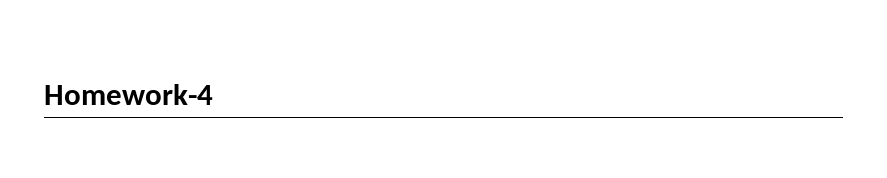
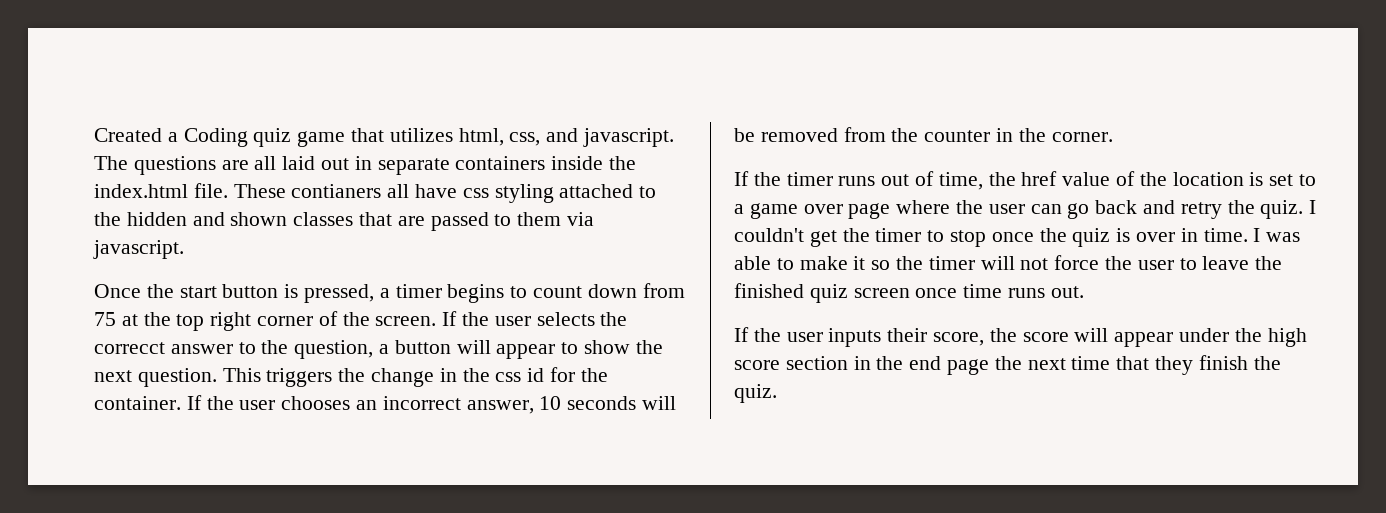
[44,84,213,105] Homework-4 -> [94,128,675,147] [94,156,637,175] [94,183,657,203] [94,212,595,231] [93,240,184,259] [94,283,685,303] [94,311,628,331] [94,340,663,359] [94,367,608,387] [94,395,677,414] [734,127,1113,142] [734,171,1317,190] [734,200,1317,219] [734,228,1301,247] [734,255,1283,270] [734,283,1084,303] [734,327,1307,347] [734,355,1281,375] [734,384,777,403] Created a Coding quiz game that utilizes html, css, and javascript. The questions are all laid out in separate containers inside the index.html file. These contianers all have css styling attached to the hidden and shown classes that are passed to them via javascript. // Once the start button is pressed, a timer begins to count down from 75 at the top right corner of the screen. If the user selects the correcct answer to the question, a button will appear to show the next question. This triggers the change in the css id for the container. If the user chooses an incorrect answer, 10 seconds will be removed from the counter in the corner. // If the timer runs out of time, the href value of the location is set to a game over page where the user can go back and retry the quiz. I couldn't get the timer to stop once the quiz is over in time. I was able to make it so the timer will not force the user to leave the finished quiz screen once time runs out. // If the user inputs their score, the score will appear under the high score section in the end page the next time that they finish the quiz.

